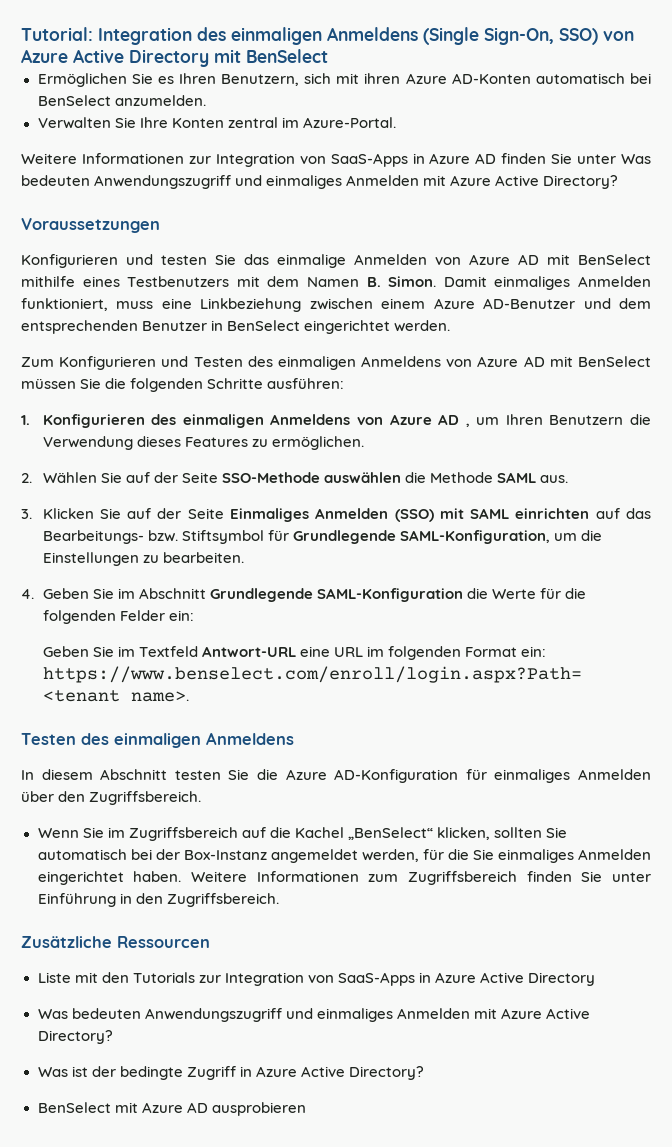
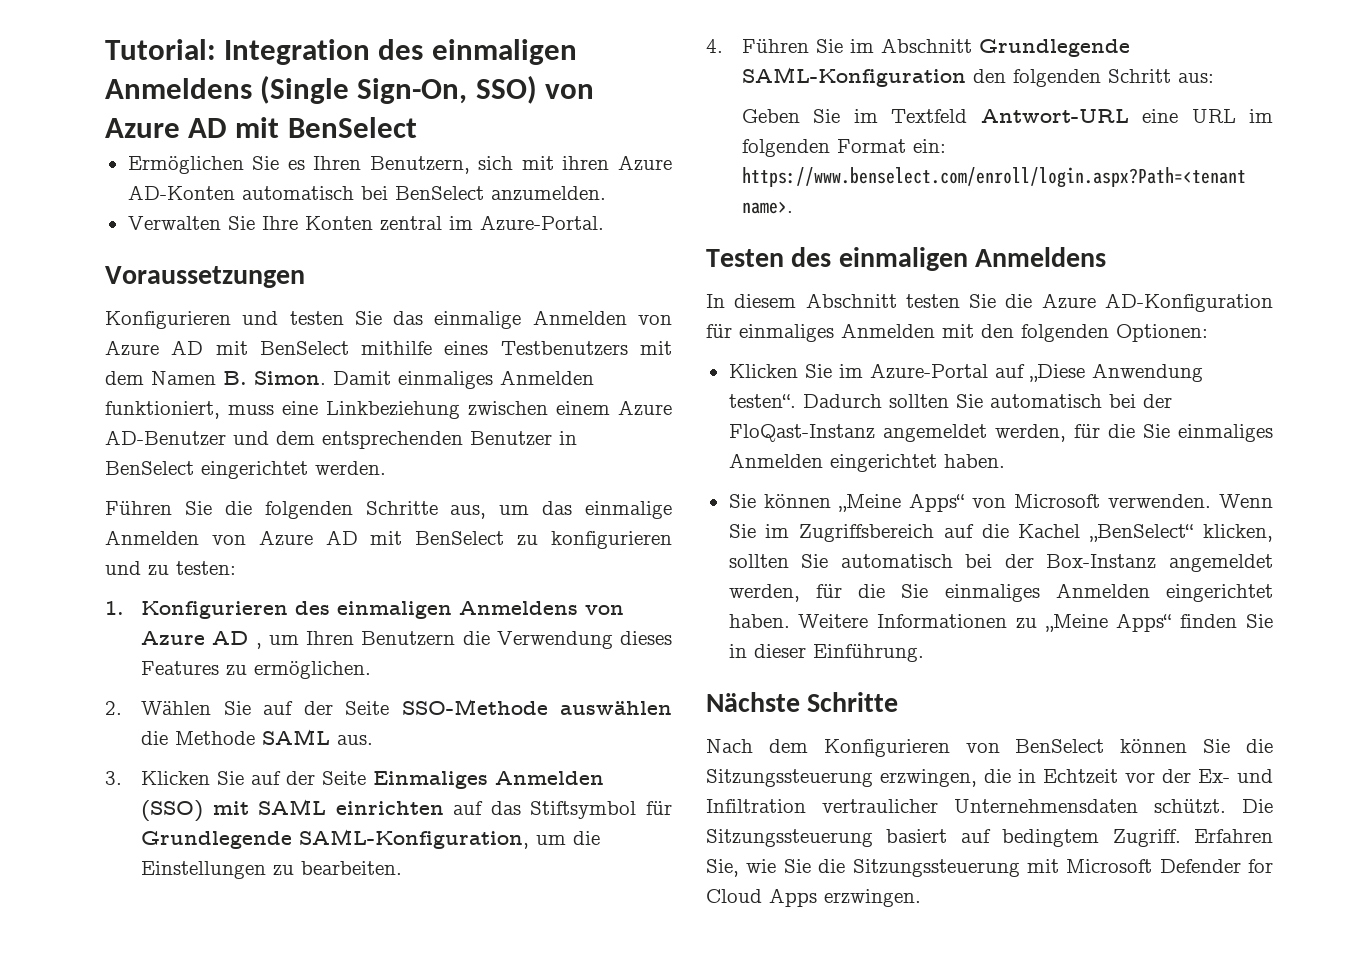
[73,49,209,67] Active Directory -> [188,118,228,138] AD
[21,153,651,167] [21,175,619,189] // Weitere Informationen zur Integration von SaaS-Apps in Azure AD finden Sie unter Was bedeuten Anwendungszugriff und einmaliges Anmelden mit Azure Active Directory? -> (604, 223) none
[21,356,652,370] [21,378,345,392] Zum Konfigurieren und Testen des einmaligen Anmeldens von Azure AD mit BenSelect müssen Sie die folgenden Schritte ausführen: -> [105,501,672,519] [105,530,672,549] [105,561,236,576] Führen Sie die folgenden Schritte aus, um das einmalige Anmelden von Azure AD mit BenSelect zu konfigurieren und zu testen:
[42,530,178,544] Bearbeitungs- bzw. -> (521, 808) none
[42,588,89,599] Geben -> [742,39,810,53] Führen
[466,588,587,599] [42,610,194,624] die Werte für die folgenden Felder ein: -> [973,69,1215,87] den folgenden Schritt aus:
[21,791,202,805] über den Zugriffsbereich. // -> [942,324,1208,342] [728,363,1203,382] [728,394,1172,408] [728,424,1273,442] [728,453,1005,472] [728,493,1211,512] mit den folgenden Optionen: // Klicken Sie im Azure-Portal auf „Diese Anwendung testen“. Dadurch sollten Sie automatisch bei der FloQast-Instanz angemeldet werden, für die Sie einmaliges Anmelden eingerichtet haben. // Sie können „Meine Apps“ von Microsoft verwenden.
[368,871,651,885] [37,893,279,907] [21,936,210,948] [37,972,596,986] [37,1008,590,1022] [37,1030,113,1044] [37,1066,424,1080] [37,1102,306,1116] zum Zugriffsbereich finden Sie unter Einführung in den Zugriffsbereich. // Zusätzliche Ressourcen // Liste mit den Tutorials zur Integration von SaaS-Apps in Azure Active Directory // Was bedeuten Anwendungszugriff und einmaliges Anmelden mit Azure Active Directory? // Was ist der bedingte Zugriff in Azure Active Directory? // BenSelect mit Azure AD ausprobieren -> [1015,613,1273,632] [728,644,924,662] [706,692,899,712] [706,739,1273,757] [706,769,1273,787] [706,799,1273,814] [706,829,1273,847] [706,859,1273,877] [706,888,921,907] zu „Meine Apps“ finden Sie in dieser Einführung. // Nächste Schritte // Nach dem Konfigurieren von BenSelect können Sie die Sitzungssteuerung erzwingen, die in Echtzeit vor der Ex- und Infiltration vertraulicher Unternehmensdaten schützt. Die Sitzungssteuerung basiert auf bedingtem Zugriff. Erfahren Sie, wie Sie die Sitzungssteuerung mit Microsoft Defender for Cloud Apps erzwingen.

